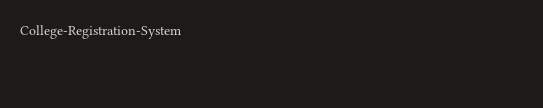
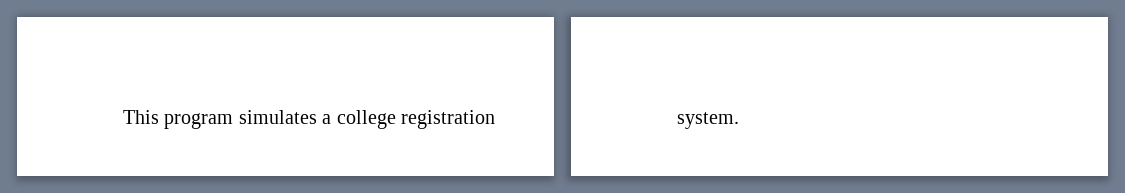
[20,25,181,39] College-Registration-System -> [123,110,739,129] This program simulates a college registration system.

